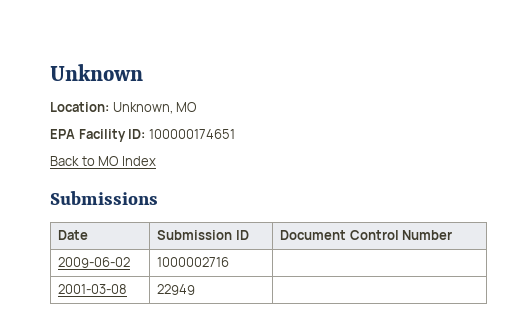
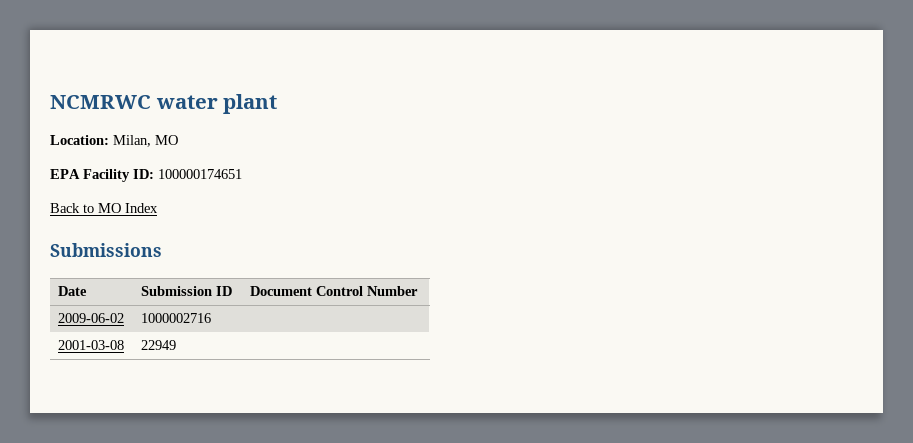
[50,64,143,81] Unknown -> [50,94,278,114] NCMRWC water plant
[112,102,173,114] Unknown, -> [113,135,151,147] Milan,

